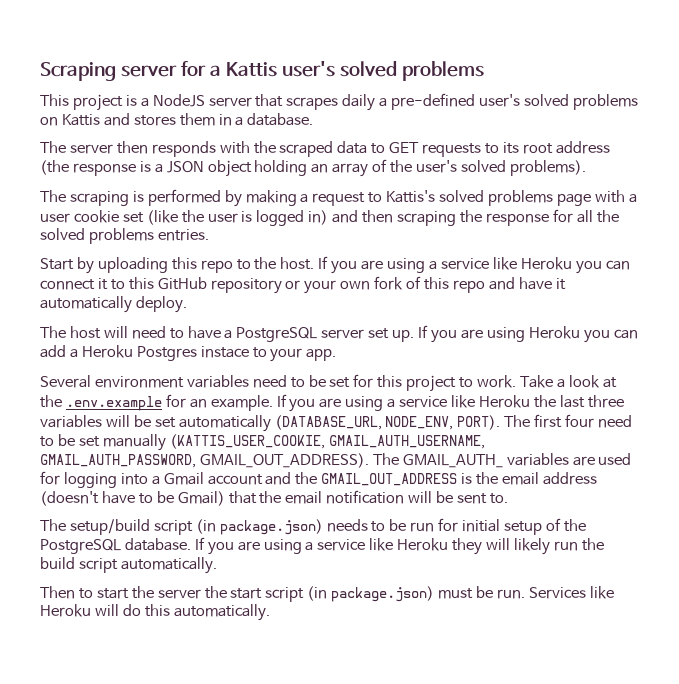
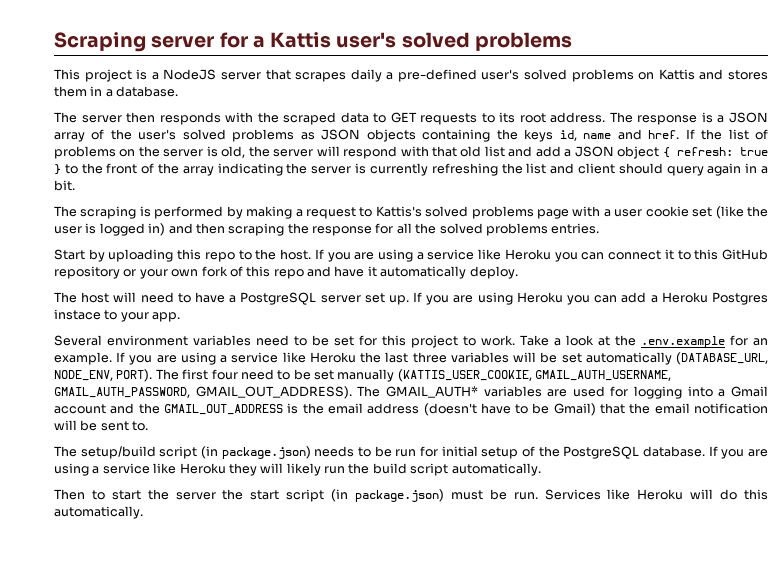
[555,141,610,154] [40,160,69,175] address (the -> [550,112,633,123] address. The
[207,160,329,177] object holding an -> (768, 117) none
[509,160,586,176] problems). -> [232,129,769,142] [54,146,769,159] [54,163,769,176] [54,180,75,191] problems as JSON objects containing the keys id, name and href. If the list of problems on the server is old, the server will respond with that old list and add a JSON object { refresh: true } to the front of the array indicating the server is currently refreshing the list and client should query again in a bit.
[402,454,503,468] GMAIL_AUTH_ -> [385,386,478,398] GMAIL_AUTH*

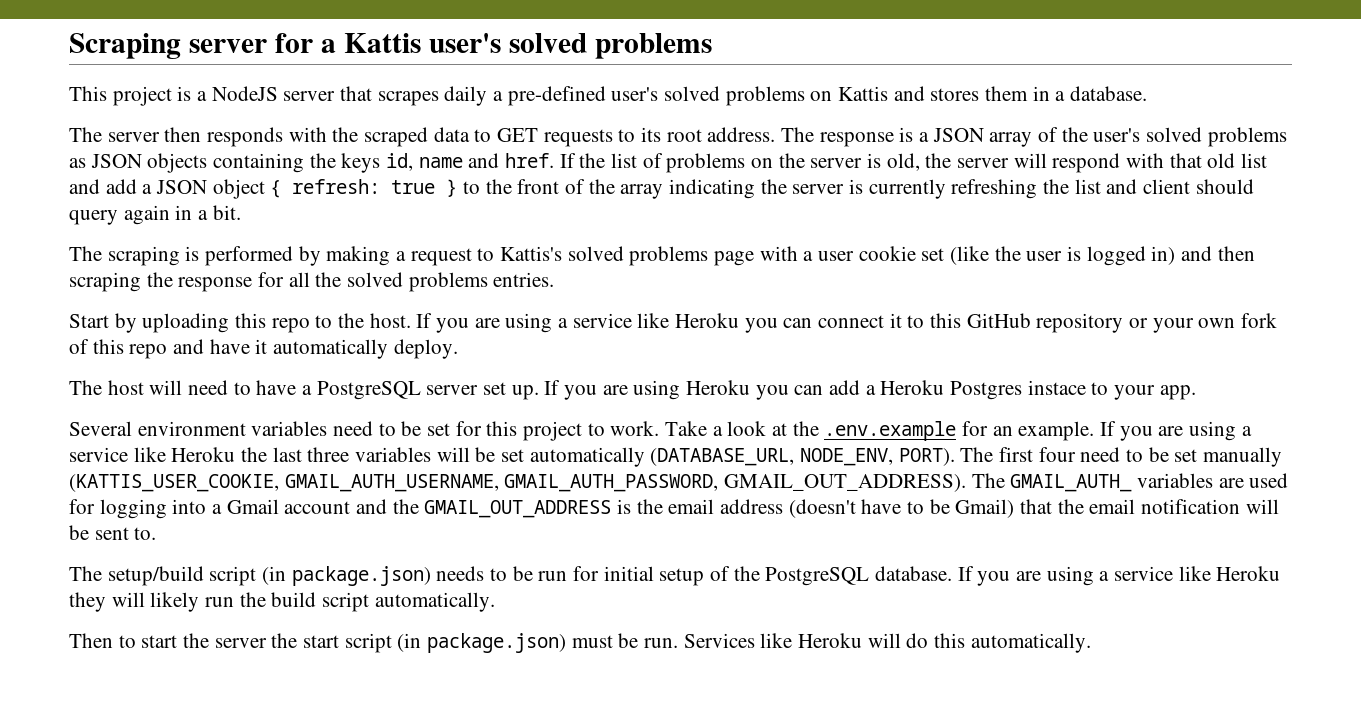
[385,386,478,398] GMAIL_AUTH* -> [1010,474,1133,492] GMAIL_AUTH_

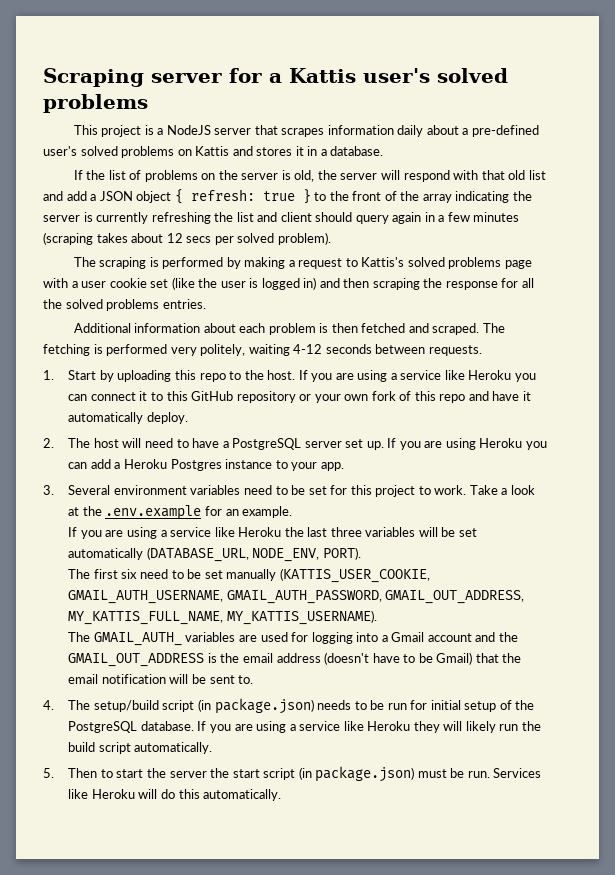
[444,86,488,106] daily -> [327,125,459,137] information daily about
[985,86,1029,101] them -> [295,146,304,156] it
[69,127,1287,147] [69,153,555,173] The server then responds with the scraped data to GET requests to its root address. The response is a JSON array of the user's solved problems as JSON objects containing the keys id, name and href. -> (384, 151) none
[212,205,241,220] bit. -> [447,212,520,222] [43,232,331,245] few minutes (scraping takes about 12 secs per solved problem).
(555, 279) none -> [73,323,505,335] [43,344,482,356] [43,370,54,380] Additional information about each problem is then fetched and scraped. The fetching is performed very politely, waiting 4-12 seconds between requests. // 1.
(458, 349) none -> [43,438,54,448] 2.
[1027,380,1086,395] instace -> [225,459,273,469] instance
(1196, 392) none -> [43,485,54,495] 3.
(1095, 431) none -> (293, 512) //
(955, 457) none -> (361, 553) //
[1038,447,1076,462] four -> [121,569,138,579] six
[724,474,967,492] GMAIL_OUT_ADDRESS). -> [385,590,525,604] [68,610,377,625] GMAIL_OUT_ADDRESS, MY_KATTIS_FULL_NAME, MY_KATTIS_USERNAME). //
(157, 533) none -> [43,700,54,710] 4.
(495, 602) none -> [43,768,54,778] 5.

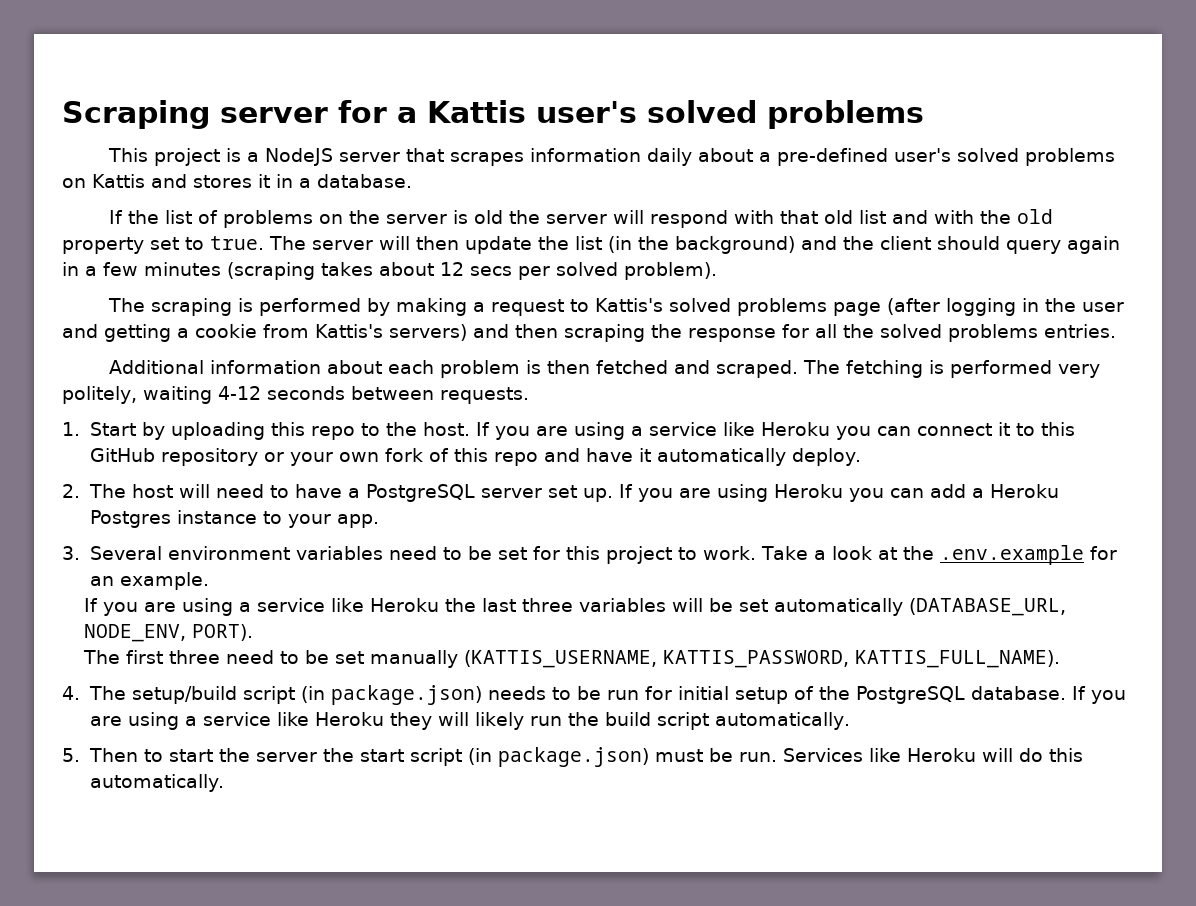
[294,170,315,182] old, -> [473,210,503,224] old
[66,189,532,204] [43,212,278,224] add a JSON object { refresh: true } to the front of the array indicating the server is currently refreshing the list and -> [933,209,1053,224] [62,236,874,254] with the old property set to true. The server will then update the list (in the background) and the
[43,277,317,290] with a user cookie set (like the user is logged in) -> [886,298,1124,316] [62,324,467,342] (after logging in the user and getting a cookie from Kattis's servers)
[121,569,138,579] six -> [169,650,221,664] three
[279,568,430,583] [68,590,525,604] [68,610,377,625] [68,632,518,646] [68,652,522,667] [68,674,254,684] (KATTIS_USER_COOKIE, GMAIL_AUTH_USERNAME, GMAIL_AUTH_PASSWORD, GMAIL_OUT_ADDRESS, MY_KATTIS_FULL_NAME, MY_KATTIS_USERNAME). // The GMAIL_AUTH_ variables are used for logging into a Gmail account and the GMAIL_OUT_ADDRESS is the email address (doesn't have to be Gmail) that the email notification will be sent to. -> [464,650,1061,668] (KATTIS_USERNAME, KATTIS_PASSWORD, KATTIS_FULL_NAME).

